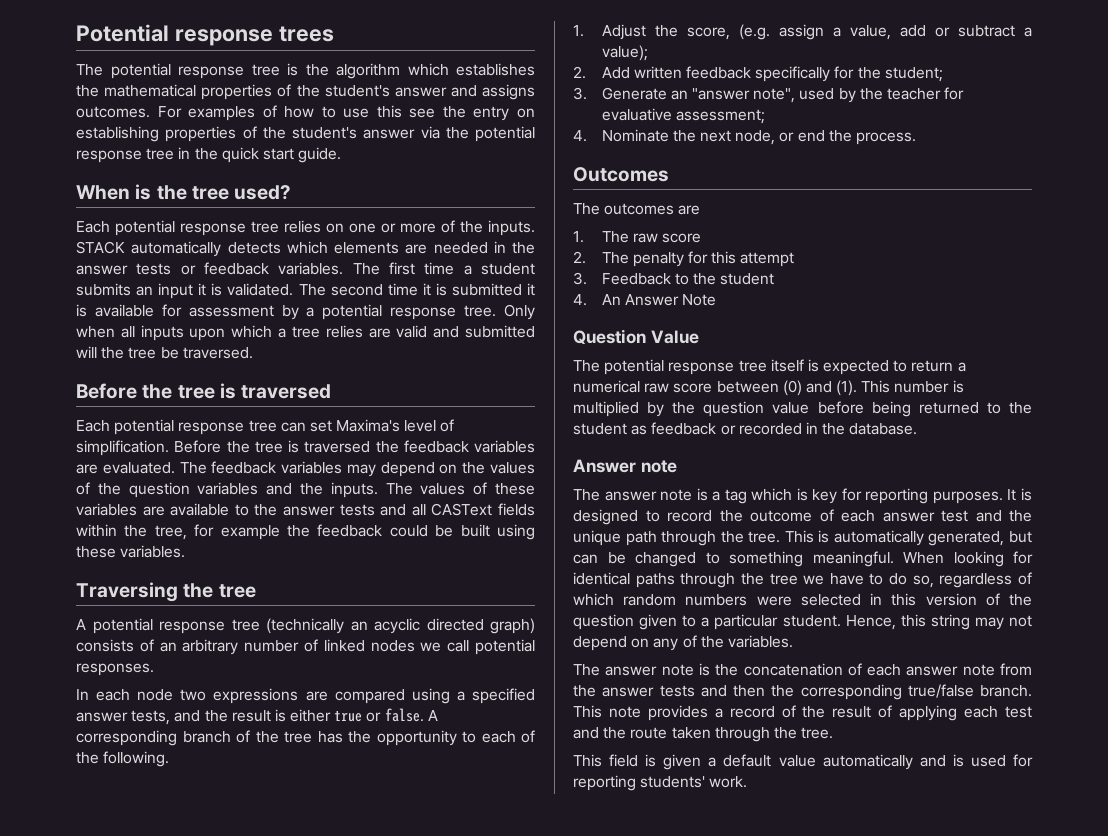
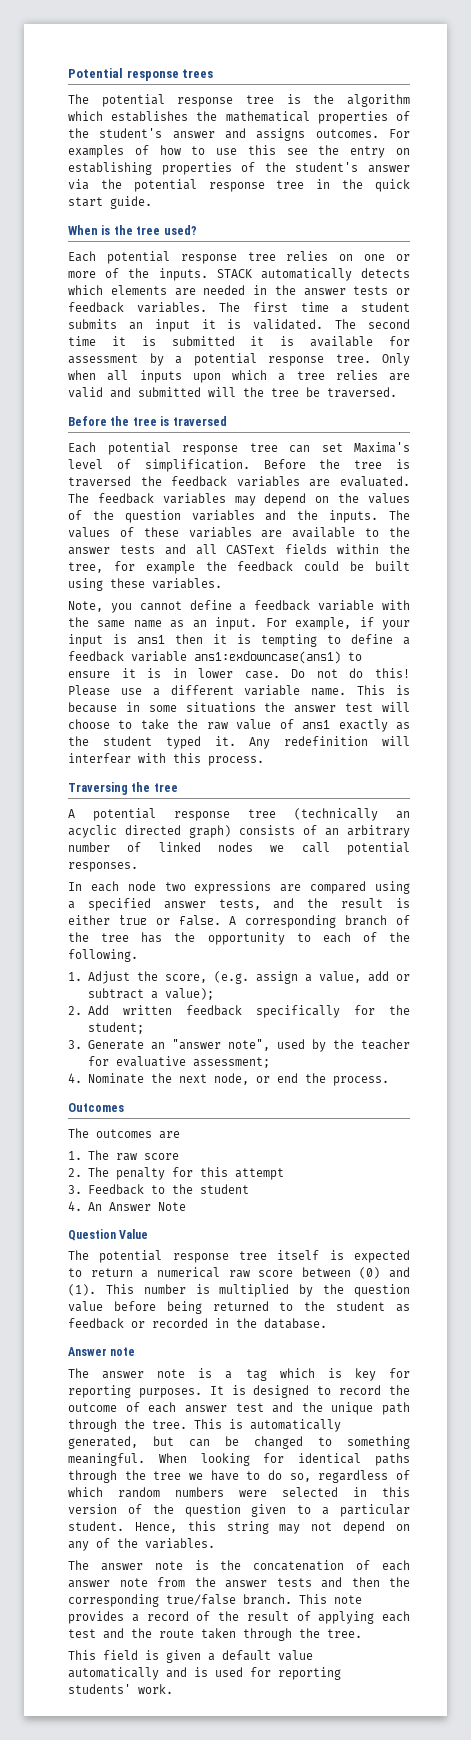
(186, 551) none -> [68,600,410,613] [68,617,411,630] [68,634,410,647] [68,651,362,664] [68,668,410,679] [68,685,410,696] [68,702,410,713] [68,719,411,732] [68,736,410,749] [68,753,264,766] // Note, you cannot define a feedback variable with the same name as an input. For example, if your input is ans1 then it is tempting to define a feedback variable ans1:exdowncase(ans1) to ensure it is in lower case. Do not do this! Please use a different variable name. This is because in some situations the answer test will choose to take the raw value of ans1 exactly as the student typed it. Any redefinition will interfear with this process.

